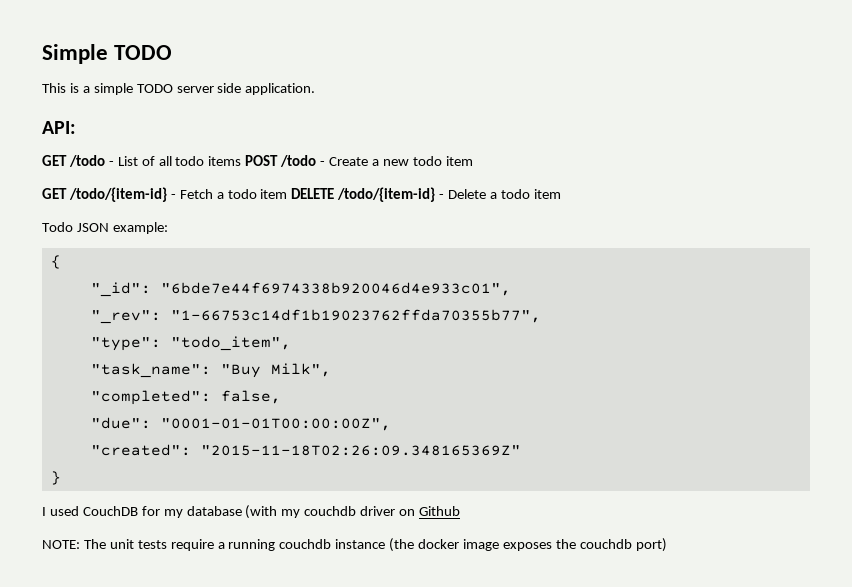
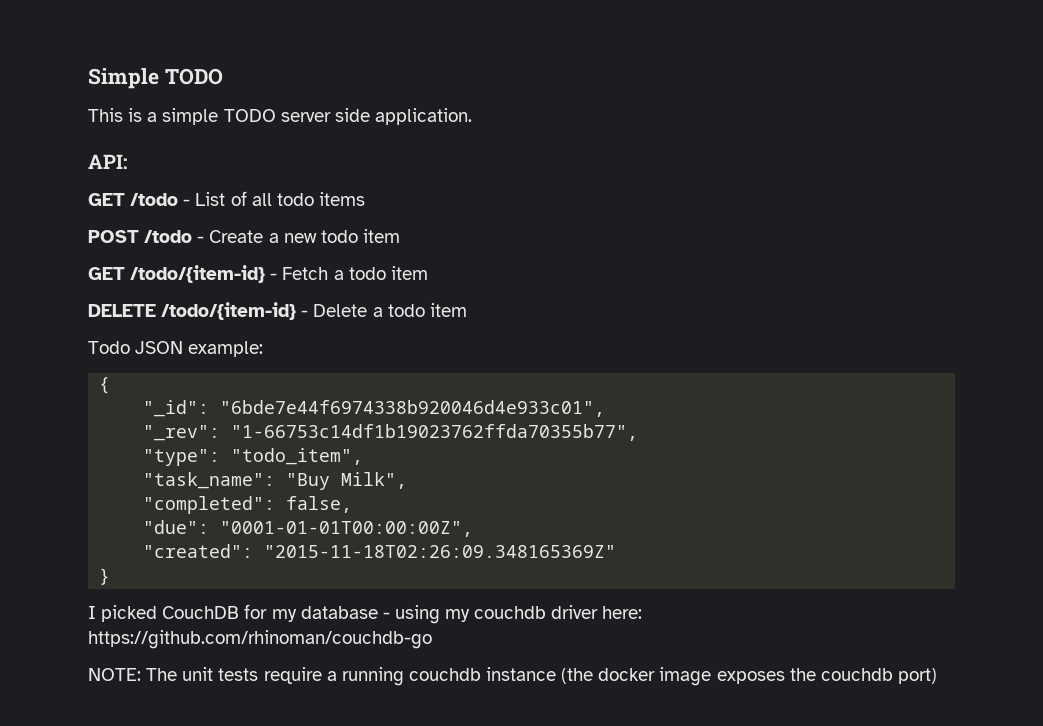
(242, 161) none -> (365, 199) //
(288, 194) none -> (428, 273) //
[49,506,79,516] used -> [101,605,158,622] picked
[245,505,278,519] (with -> [382,605,440,624] - using
[399,506,461,516] on Github -> [602,606,643,619] [88,630,432,649] here: https://github.com/rhinoman/couchdb-go

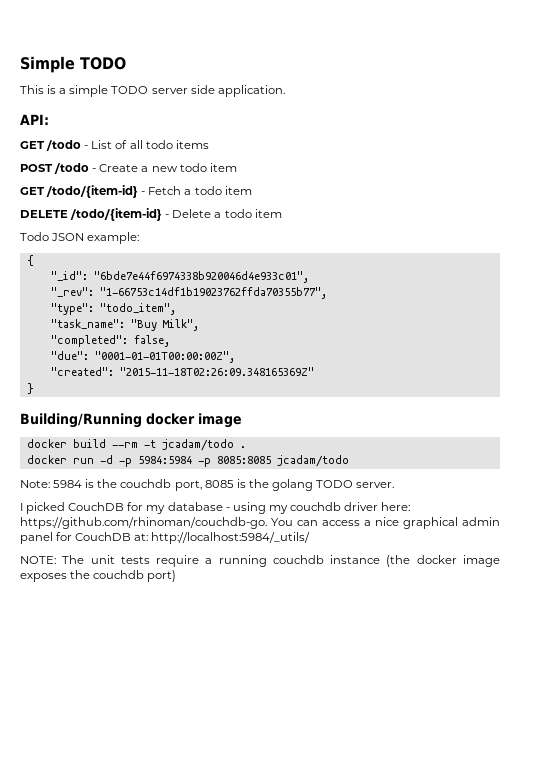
(111, 576) none -> [20,413,242,428] [26,439,246,451] [26,455,349,467] [20,479,395,491] // Building/Running docker image // docker build --rm -t jcadam/todo . // docker run -d -p 5984:5984 -p 8085:8085 jcadam/todo // Note: 5984 is the couchdb port, 8085 is the golang TODO server.
[88,630,432,649] https://github.com/rhinoman/couchdb-go -> [20,517,500,529] [20,532,311,544] https://github.com/rhinoman/couchdb-go. You can access a nice graphical admin panel for CouchDB at: http://localhost:5984/_utils/

